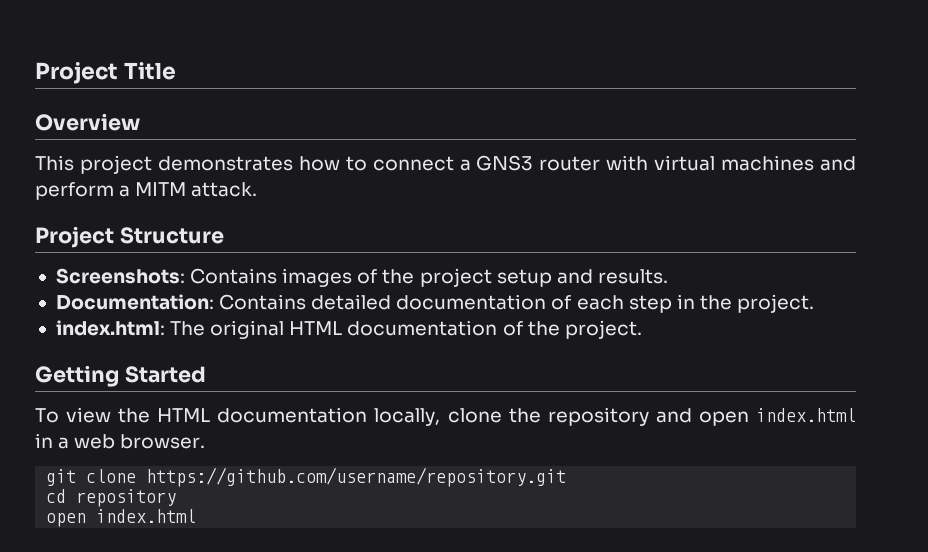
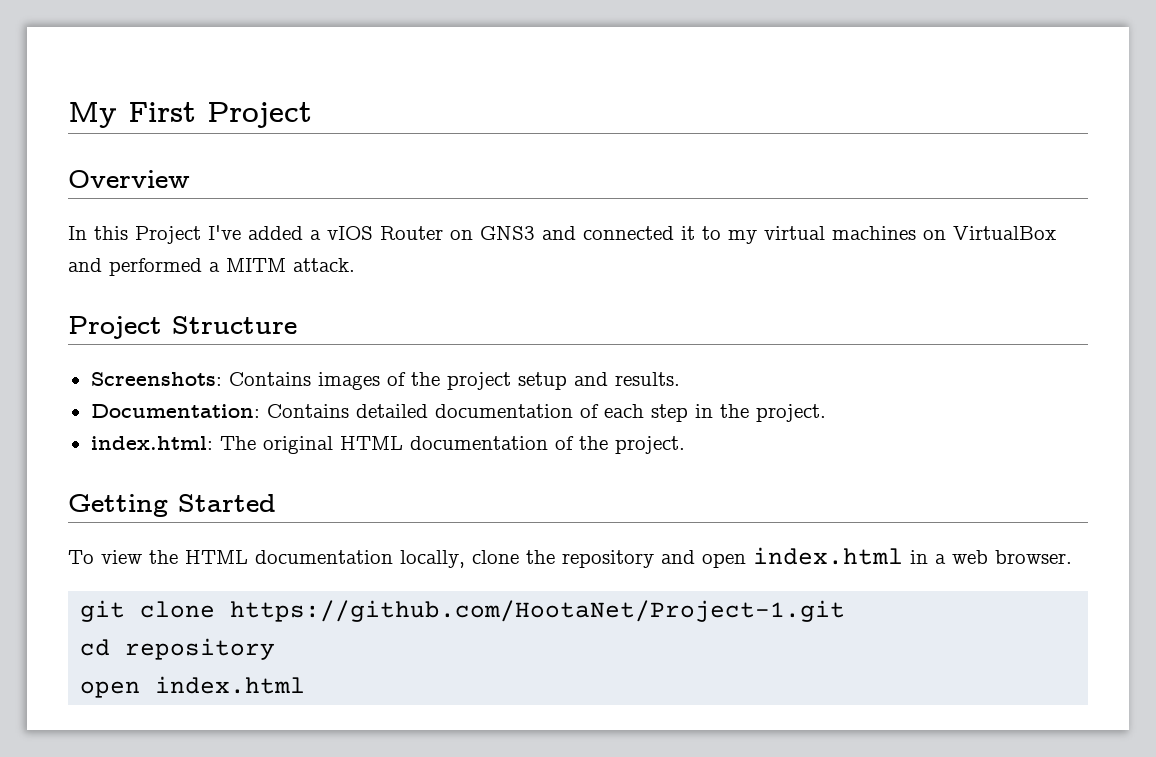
[35,62,176,84] Project Title -> [68,102,312,128] My First Project
[35,155,856,174] [35,182,114,200] This project demonstrates how to connect a GNS3 router with virtual machines and perform -> [68,225,1056,244] [68,258,202,276] In this Project I've added a vIOS Router on GNS3 and connected it to my virtual machines on VirtualBox and performed
[146,467,567,487] https://github.com/username/repository.git -> [230,600,846,622] https://github.com/HootaNet/Project-1.git

